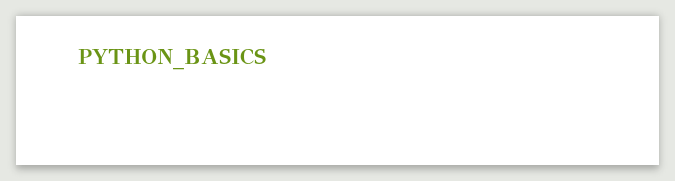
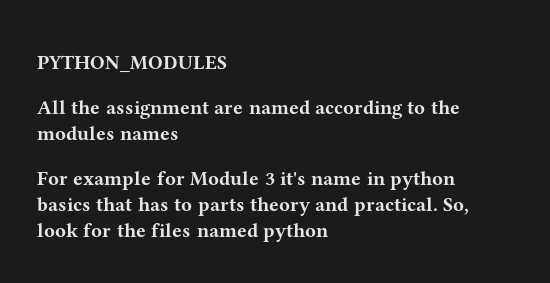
[78,48,266,70] PYTHON_BASICS -> [37,55,227,73] [37,100,460,119] [37,126,180,141] [37,171,457,190] [37,197,470,216] [37,223,329,242] PYTHON_MODULES // All the assignment are named according to the modules names // For example for Module 3 it's name in python basics that has to parts theory and practical. So, look for the files named python

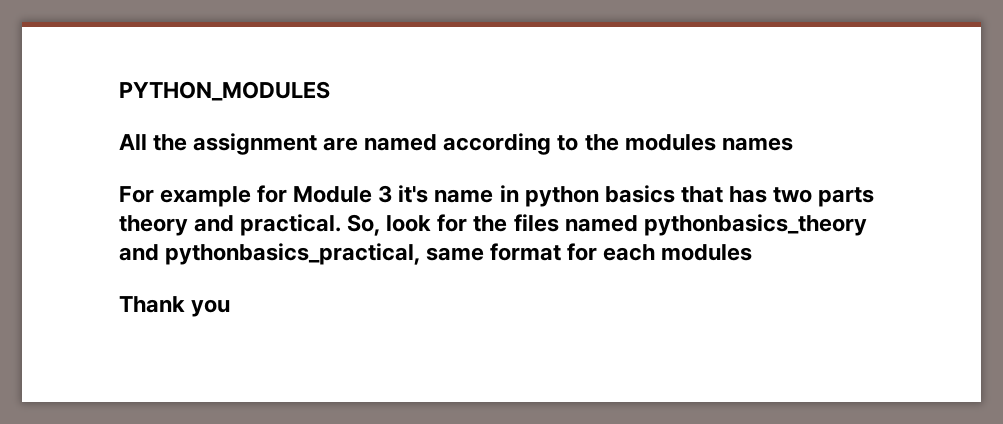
[174,198,193,211] to -> [772,187,812,203] two
[263,223,329,242] python -> [643,214,867,236] [119,243,753,265] [119,296,231,317] pythonbasics_theory and pythonbasics_practical, same format for each modules // Thank you

